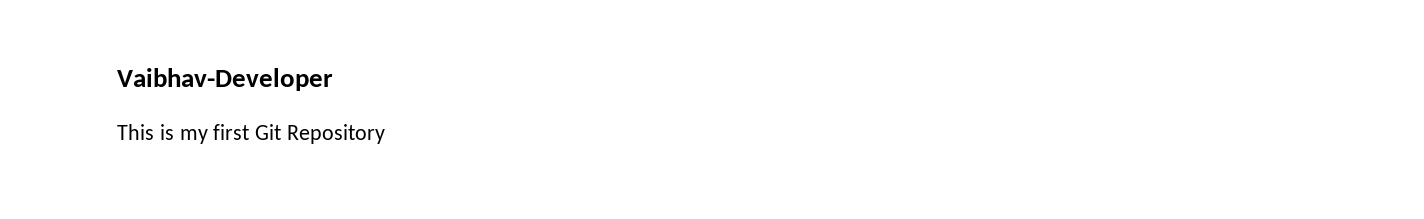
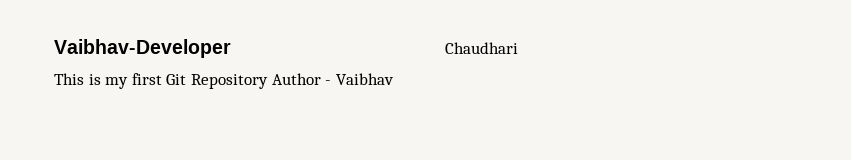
(386, 134) none -> [271,73,394,85] [445,42,518,54] Author - Vaibhav Chaudhari

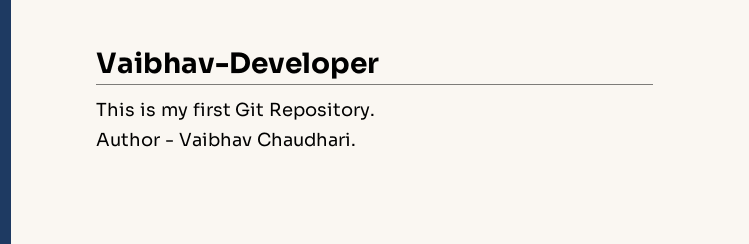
[190,74,268,89] Repository -> [269,102,376,120] Repository. //
[445,42,518,54] Chaudhari -> [256,132,356,147] Chaudhari.

